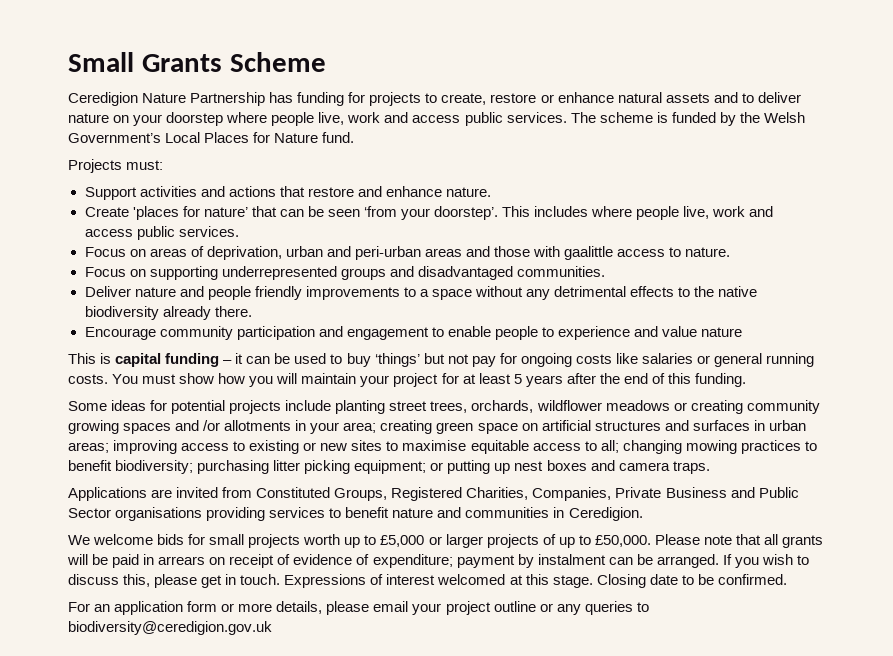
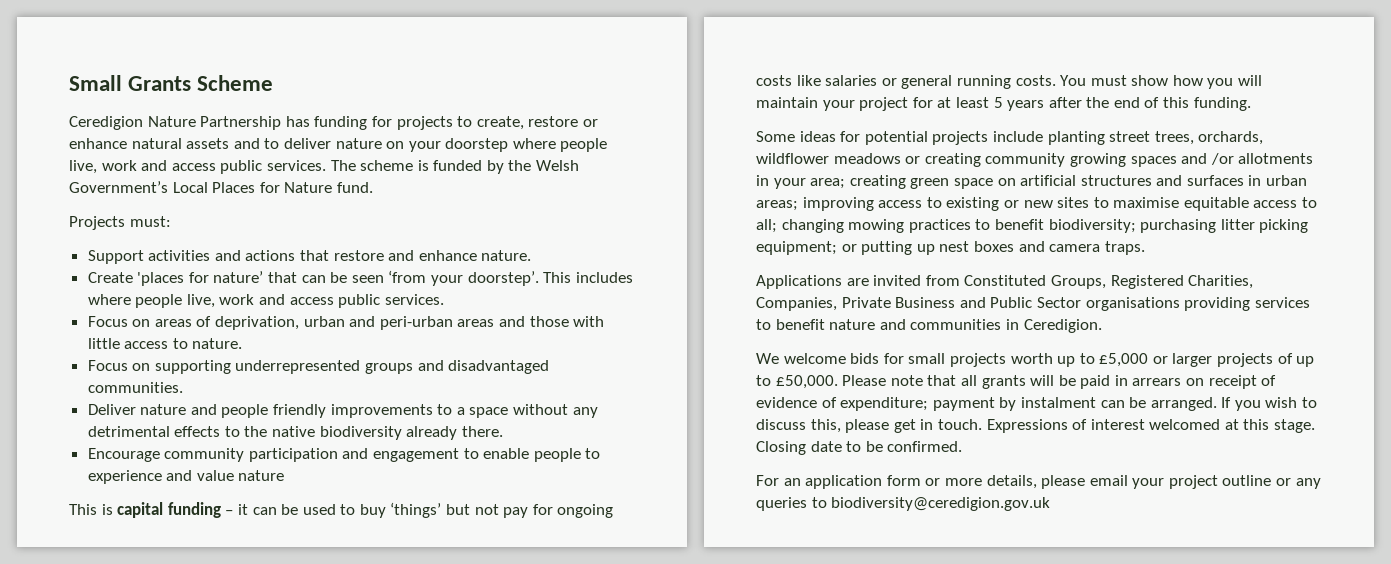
[564,246,614,260] gaalittle -> [87,338,120,349] little

